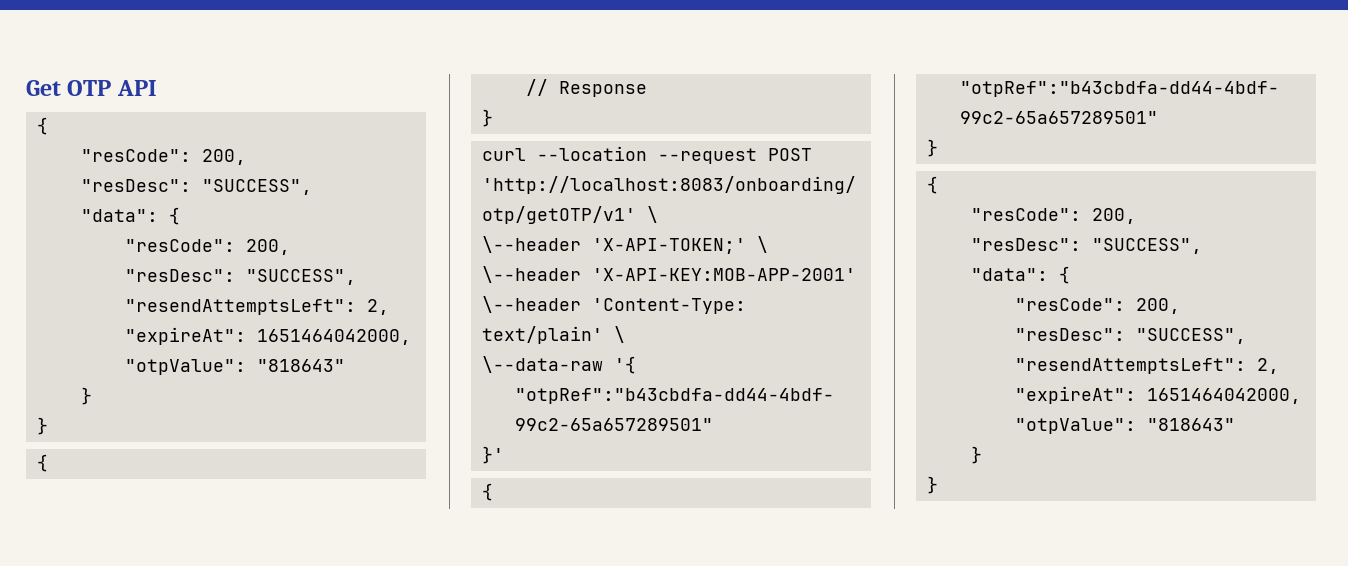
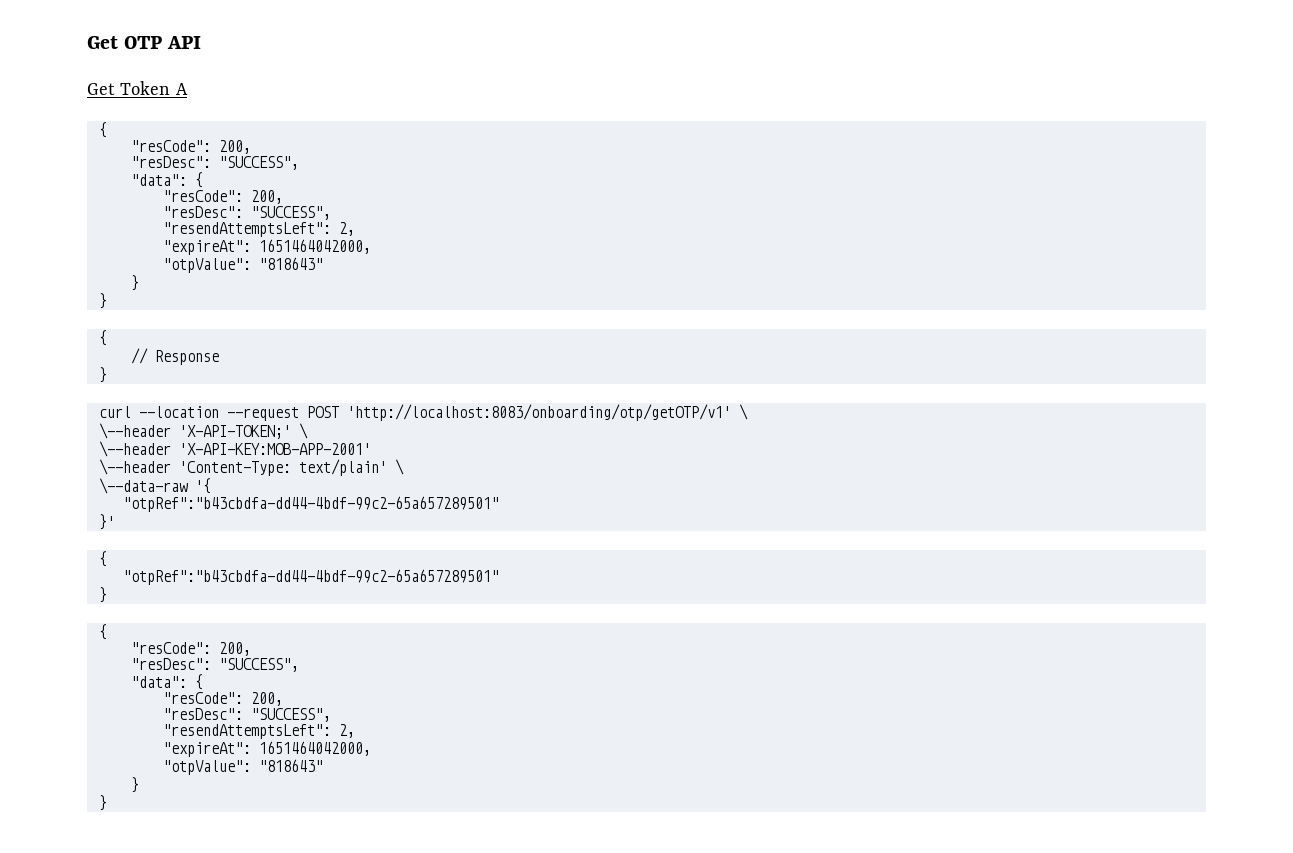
(157, 88) none -> [87,81,188,95] // Get Token A

